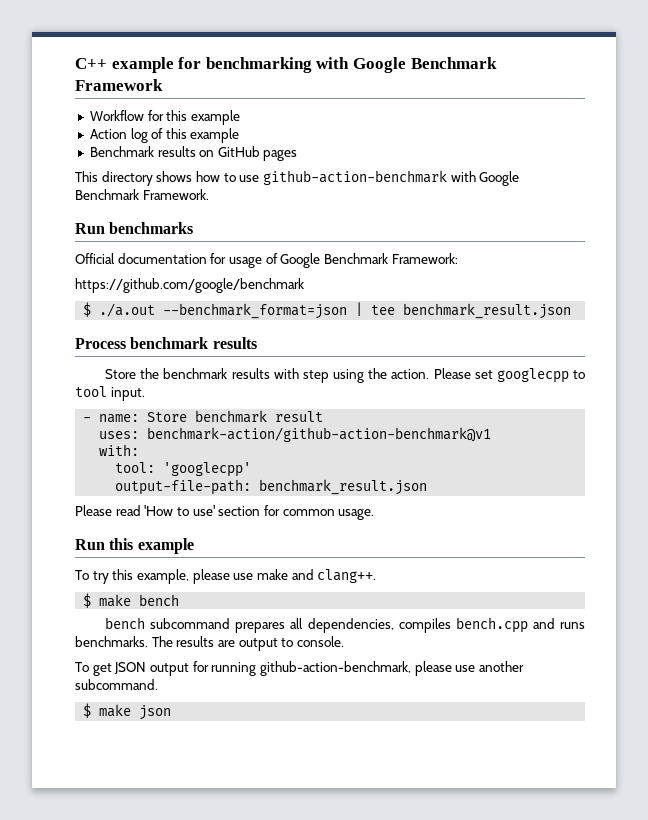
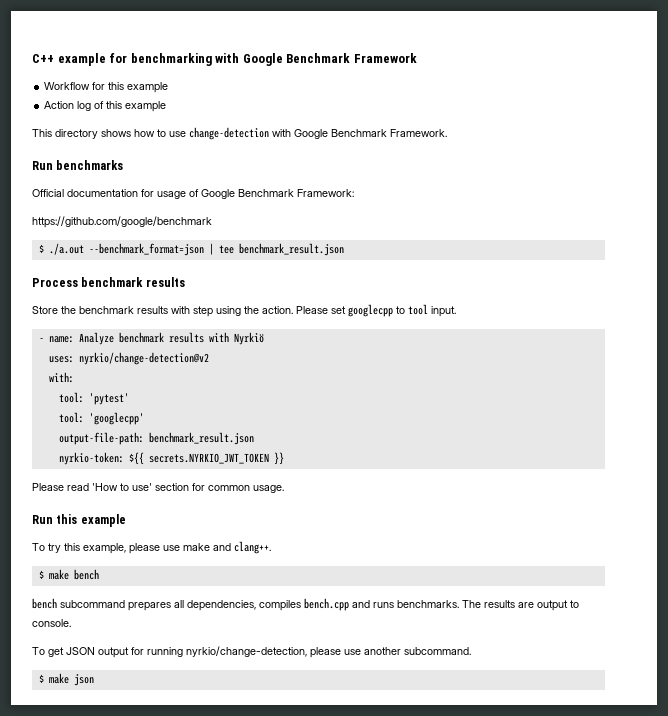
[89,146,298,161] // Benchmark results on GitHub pages -> (167, 106) none
[262,170,447,185] github-action-benchmark -> [189,127,269,140] change-detection
[147,410,324,423] Store benchmark result -> [78,332,264,345] Analyze benchmark results with Nyrkiö
[147,427,492,442] benchmark-action/github-action-benchmark@v1 -> [78,352,209,365] nyrkio/change-detection@v2
(140, 450) none -> [58,392,129,405] // tool: 'pytest'
(428, 487) none -> [58,452,284,465] // nyrkio-token: ${{ secrets.NYRKIO_JWT_TOKEN }}
[259,661,411,676] github-action-benchmark, -> [186,646,307,657] nyrkio/change-detection,

